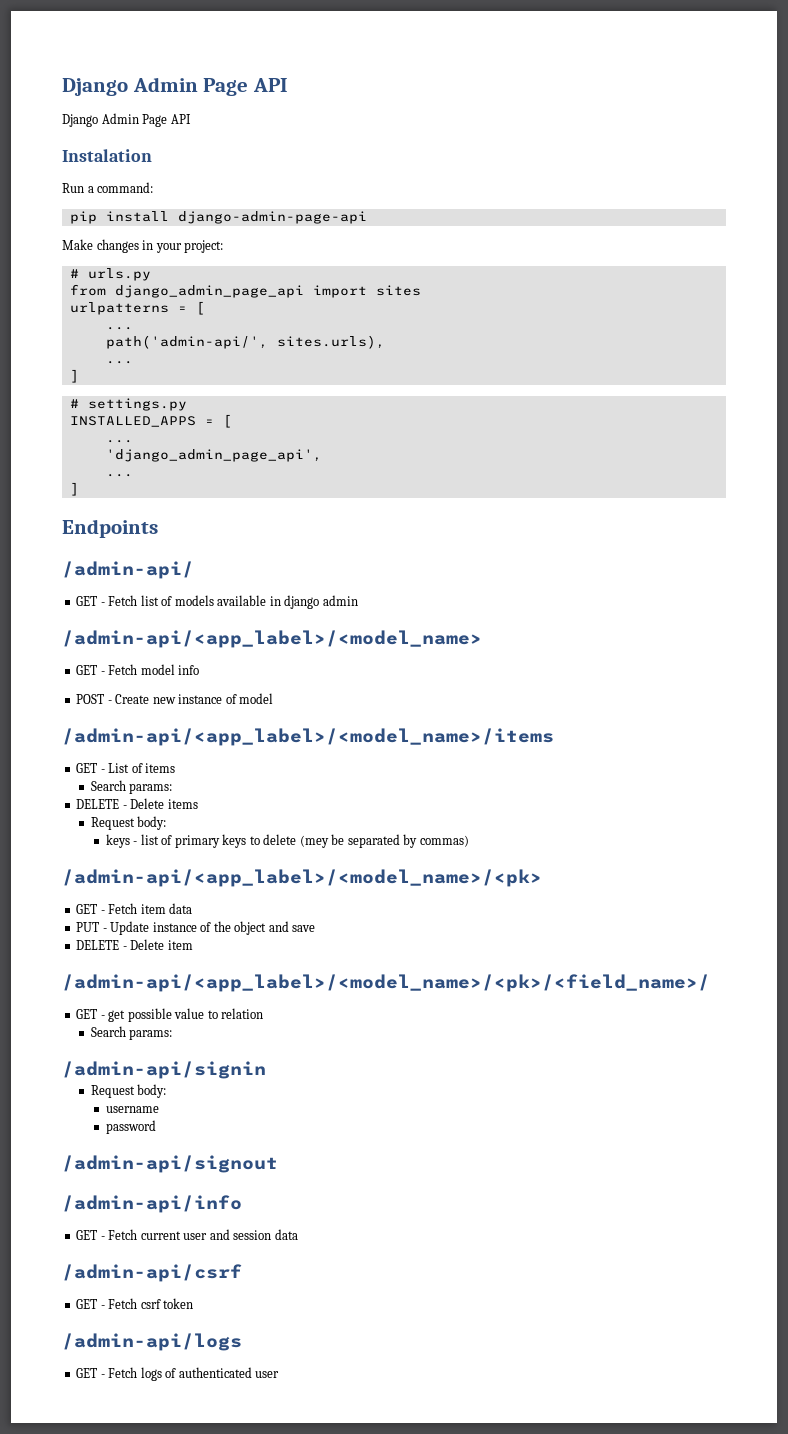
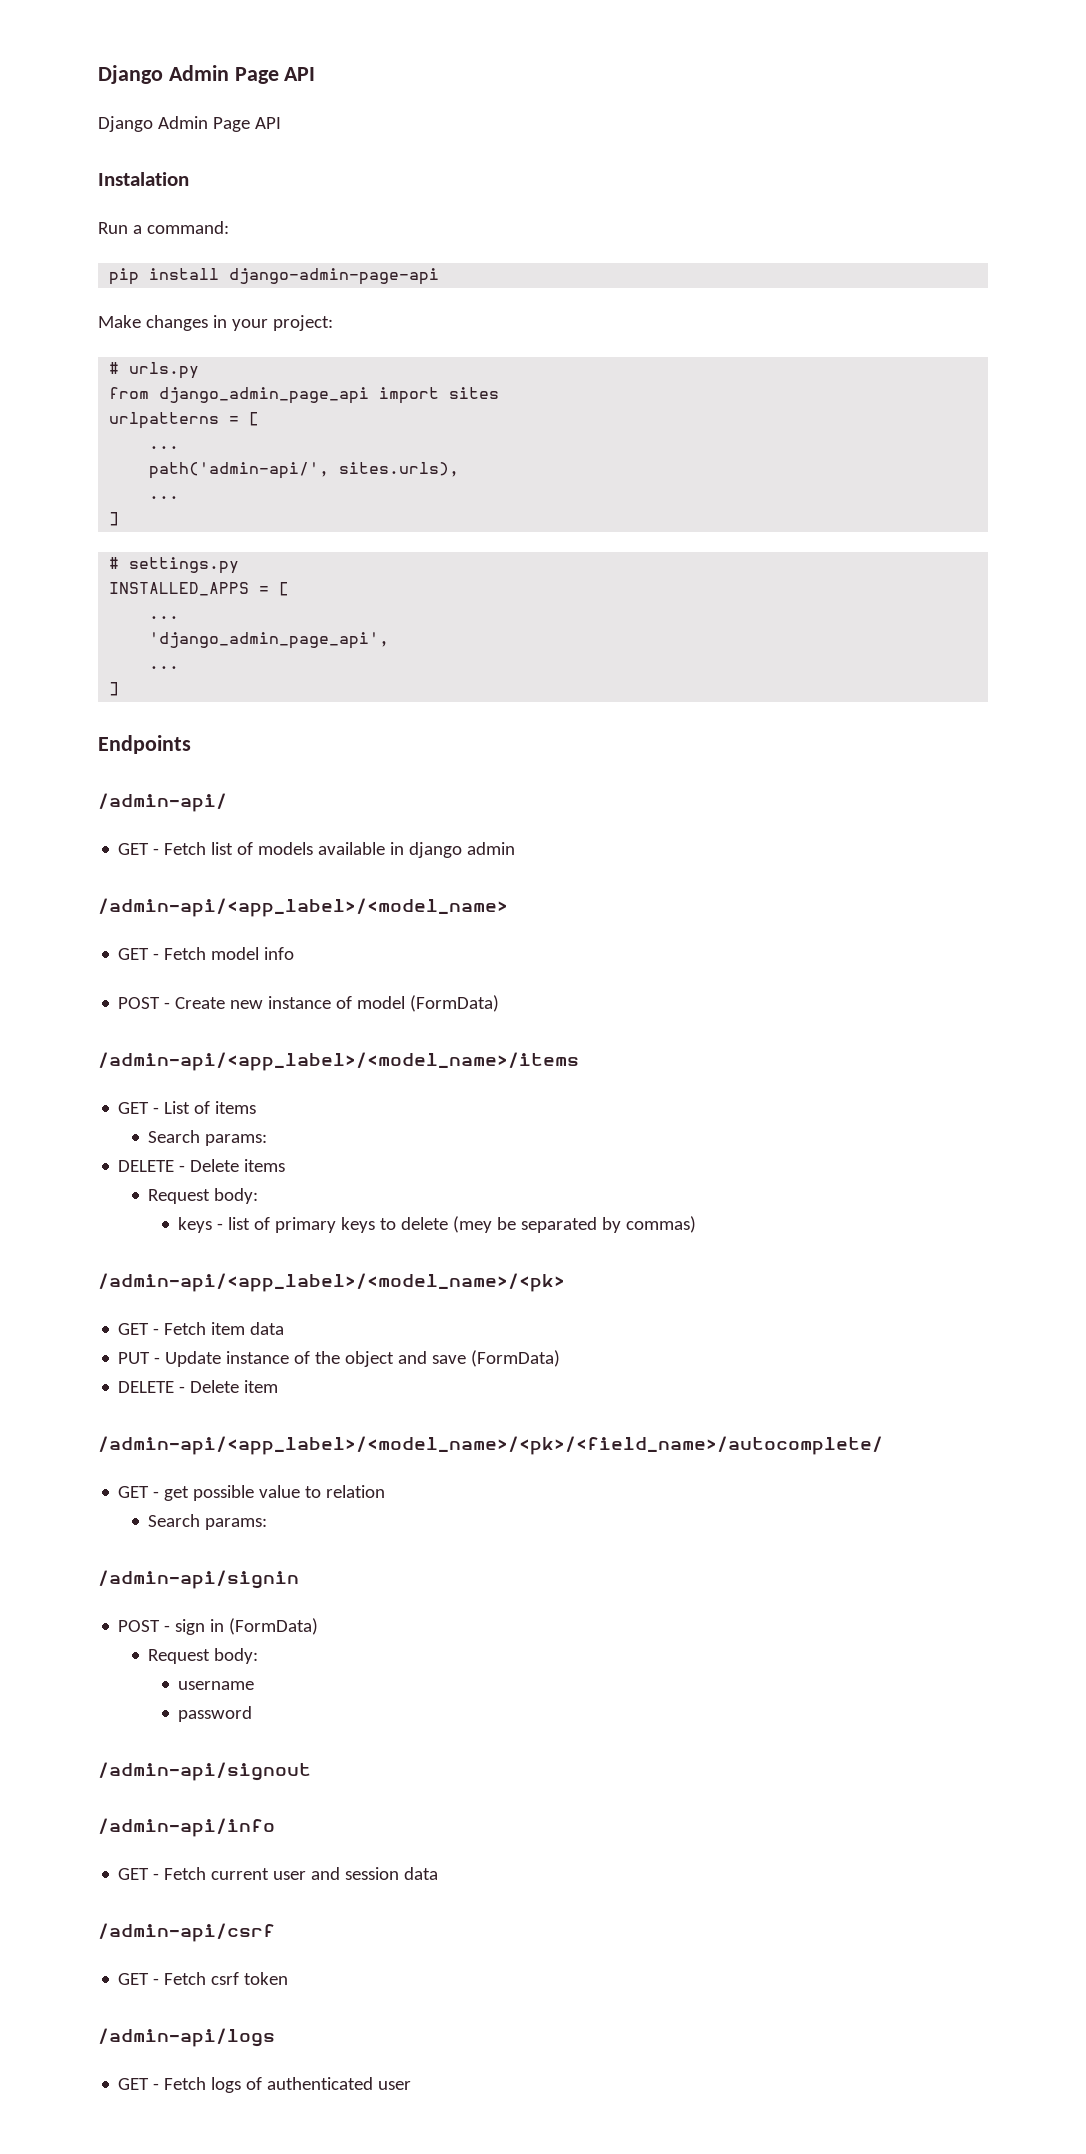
(274, 698) none -> [410,995,500,1012] (FormData)
(316, 928) none -> [471,1350,561,1367] (FormData)
[62,974,710,992] /admin-api/<app_label>/<model_name>/<pk>/<field_name>/ -> [98,1436,883,1455] /admin-api/<app_label>/<model_name>/<pk>/<field_name>/autocomplete/
(266, 1070) none -> [118,1618,319,1635] // POST - sign in (FormData)

